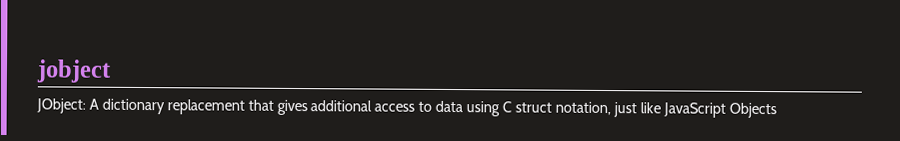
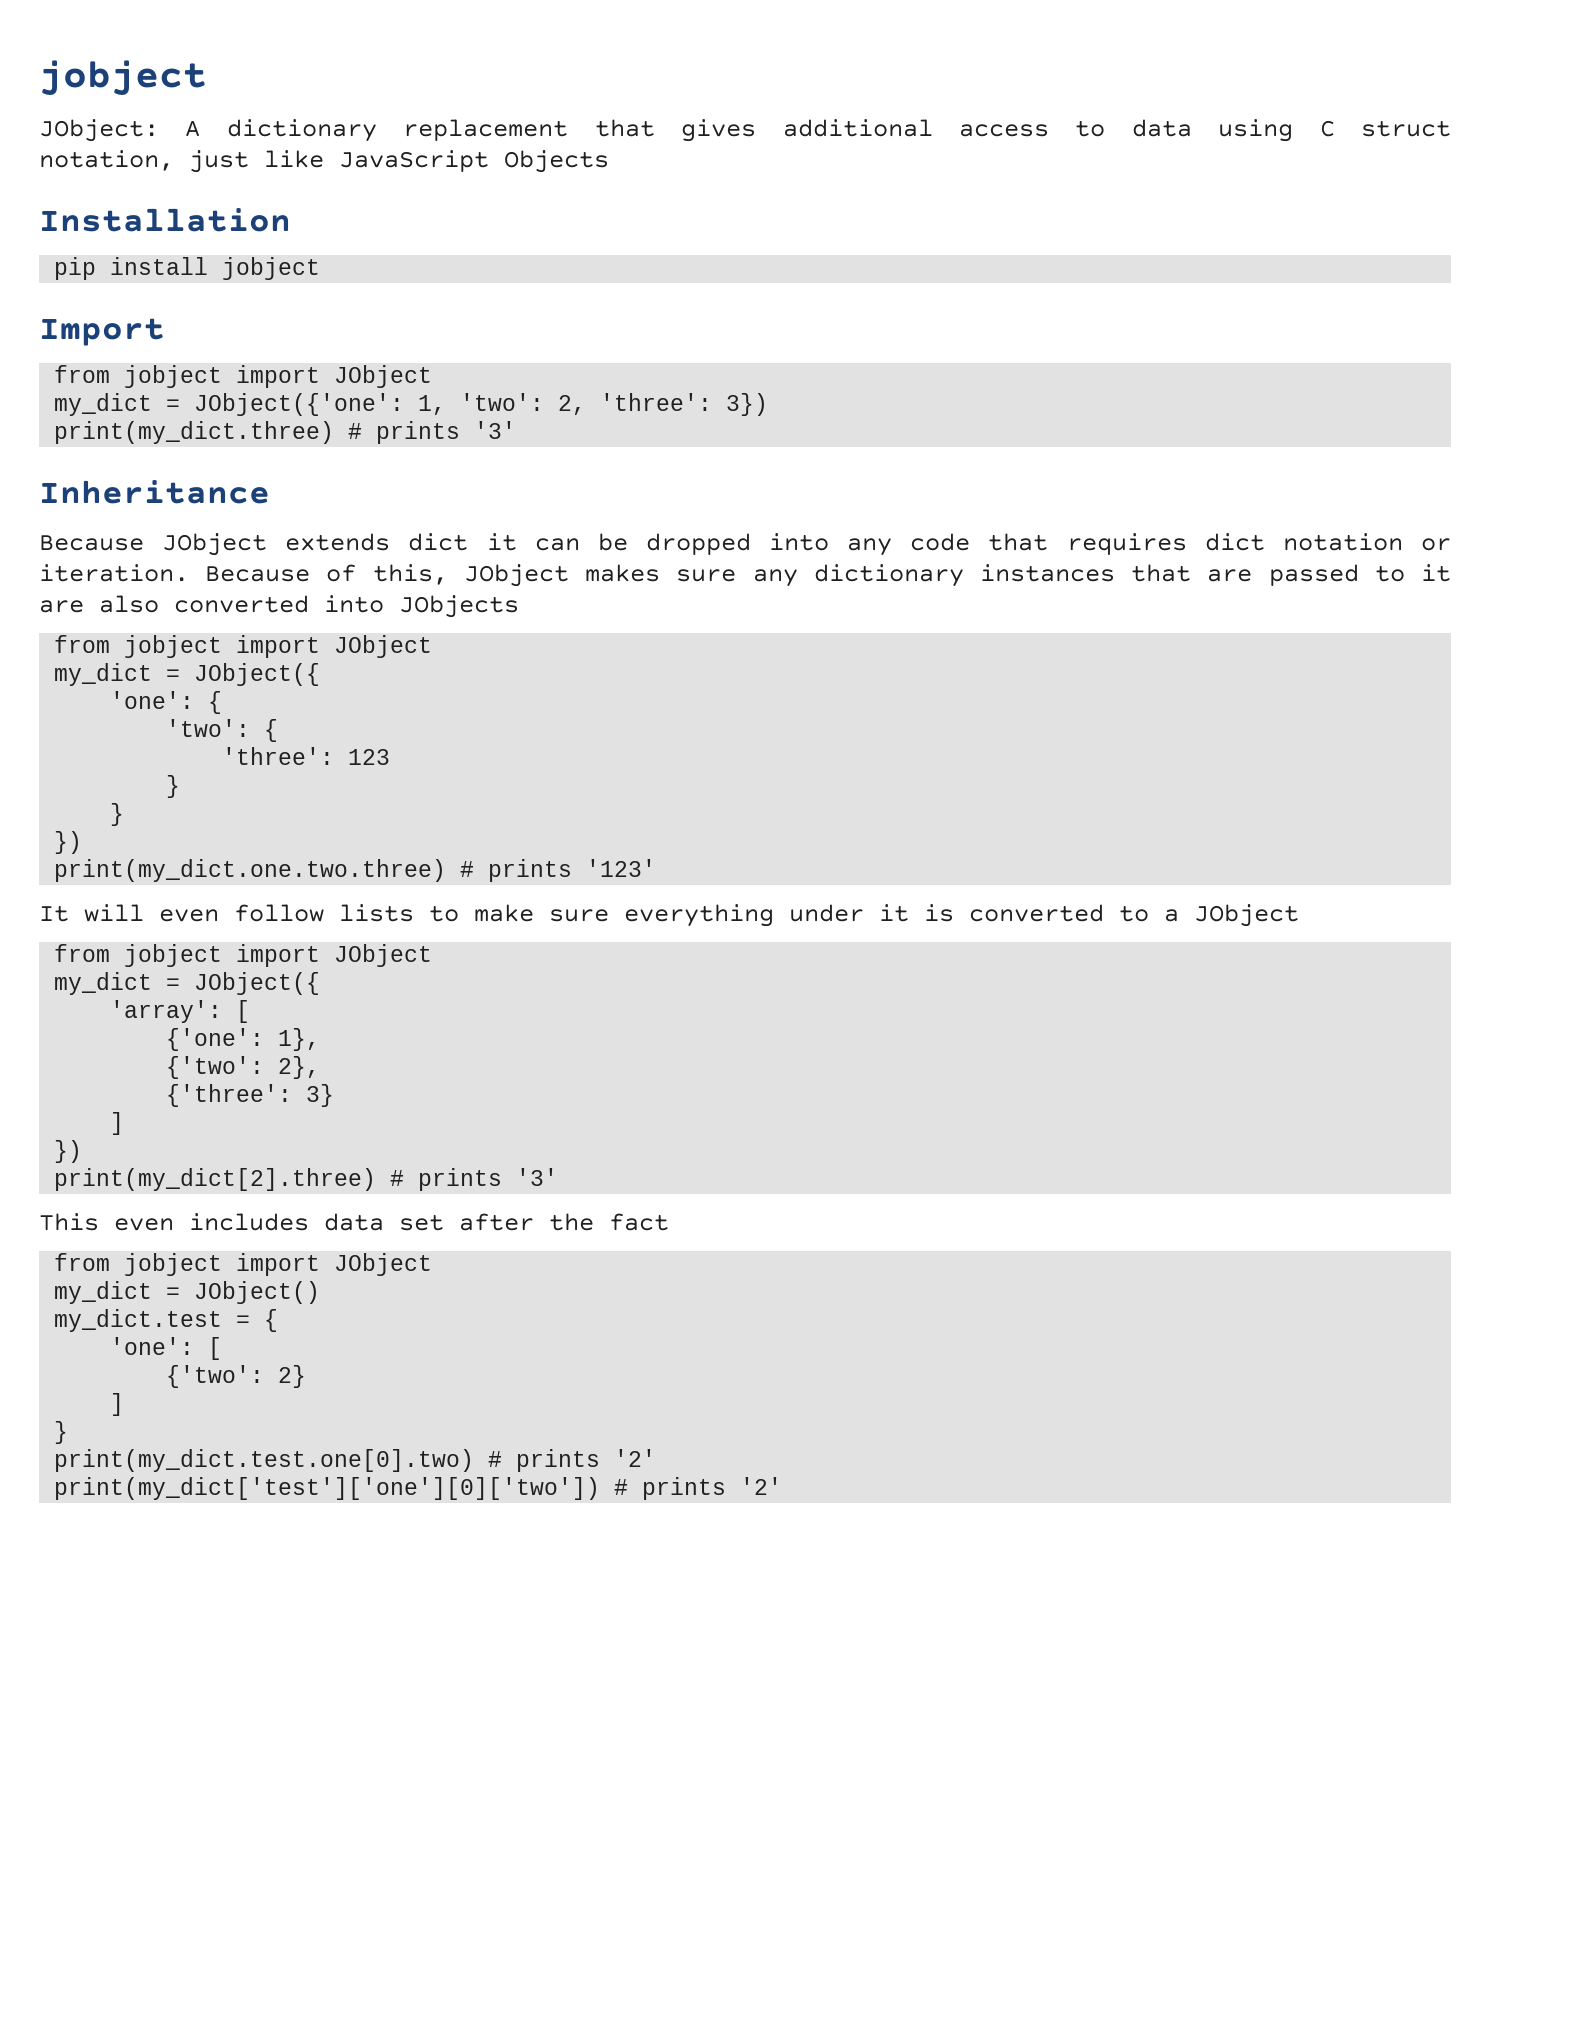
(777, 110) none -> [39,208,291,232] [54,257,321,280] [39,318,165,346] [54,365,433,388] [54,393,769,416] [54,421,517,444] [39,480,270,504] [39,533,1452,556] [39,564,1451,587] [39,595,519,618] [54,635,433,658] [54,663,321,686] [110,691,223,714] [166,719,279,742] [222,747,391,765] [166,775,181,798] [110,803,125,826] [54,831,83,854] [54,859,657,882] [39,904,1299,927] [54,944,433,967] [54,972,321,995] [110,1000,251,1023] [166,1028,321,1051] [166,1056,321,1079] [166,1084,335,1107] [110,1112,125,1135] [54,1140,83,1163] [54,1168,559,1191] [39,1213,669,1231] [54,1253,433,1276] [54,1281,321,1304] [54,1309,279,1332] [110,1337,223,1360] [166,1365,307,1388] [110,1393,125,1416] [54,1421,69,1444] [54,1449,657,1472] [54,1477,783,1500] // Installation // pip install jobject // Import // from jobject import JObject // my_dict = JObject({'one': 1, 'two': 2, 'three': 3}) // print(my_dict.three) # prints '3' // Inheritance // Because JObject extends dict it can be dropped into any code that requires dict notation or iteration. Because of this, JObject makes sure any dictionary instances that are passed to it are also converted into JObjects // from jobject import JObject // my_dict = JObject({ // 'one': { // 'two': { // 'three': 123 // } // } // }) // print(my_dict.one.two.three) # prints '123' // It will even follow lists to make sure everything under it is converted to a JObject // from jobject import JObject // my_dict = JObject({ // 'array': [ // {'one': 1}, // {'two': 2}, // {'three': 3} // ] // }) // print(my_dict[2].three) # prints '3' // This even includes data set after the fact // from jobject import JObject // my_dict = JObject() // my_dict.test = { // 'one': [ // {'two': 2} // ] // } // print(my_dict.test.one[0].two) # prints '2' // print(my_dict['test']['one'][0]['two']) # prints '2'

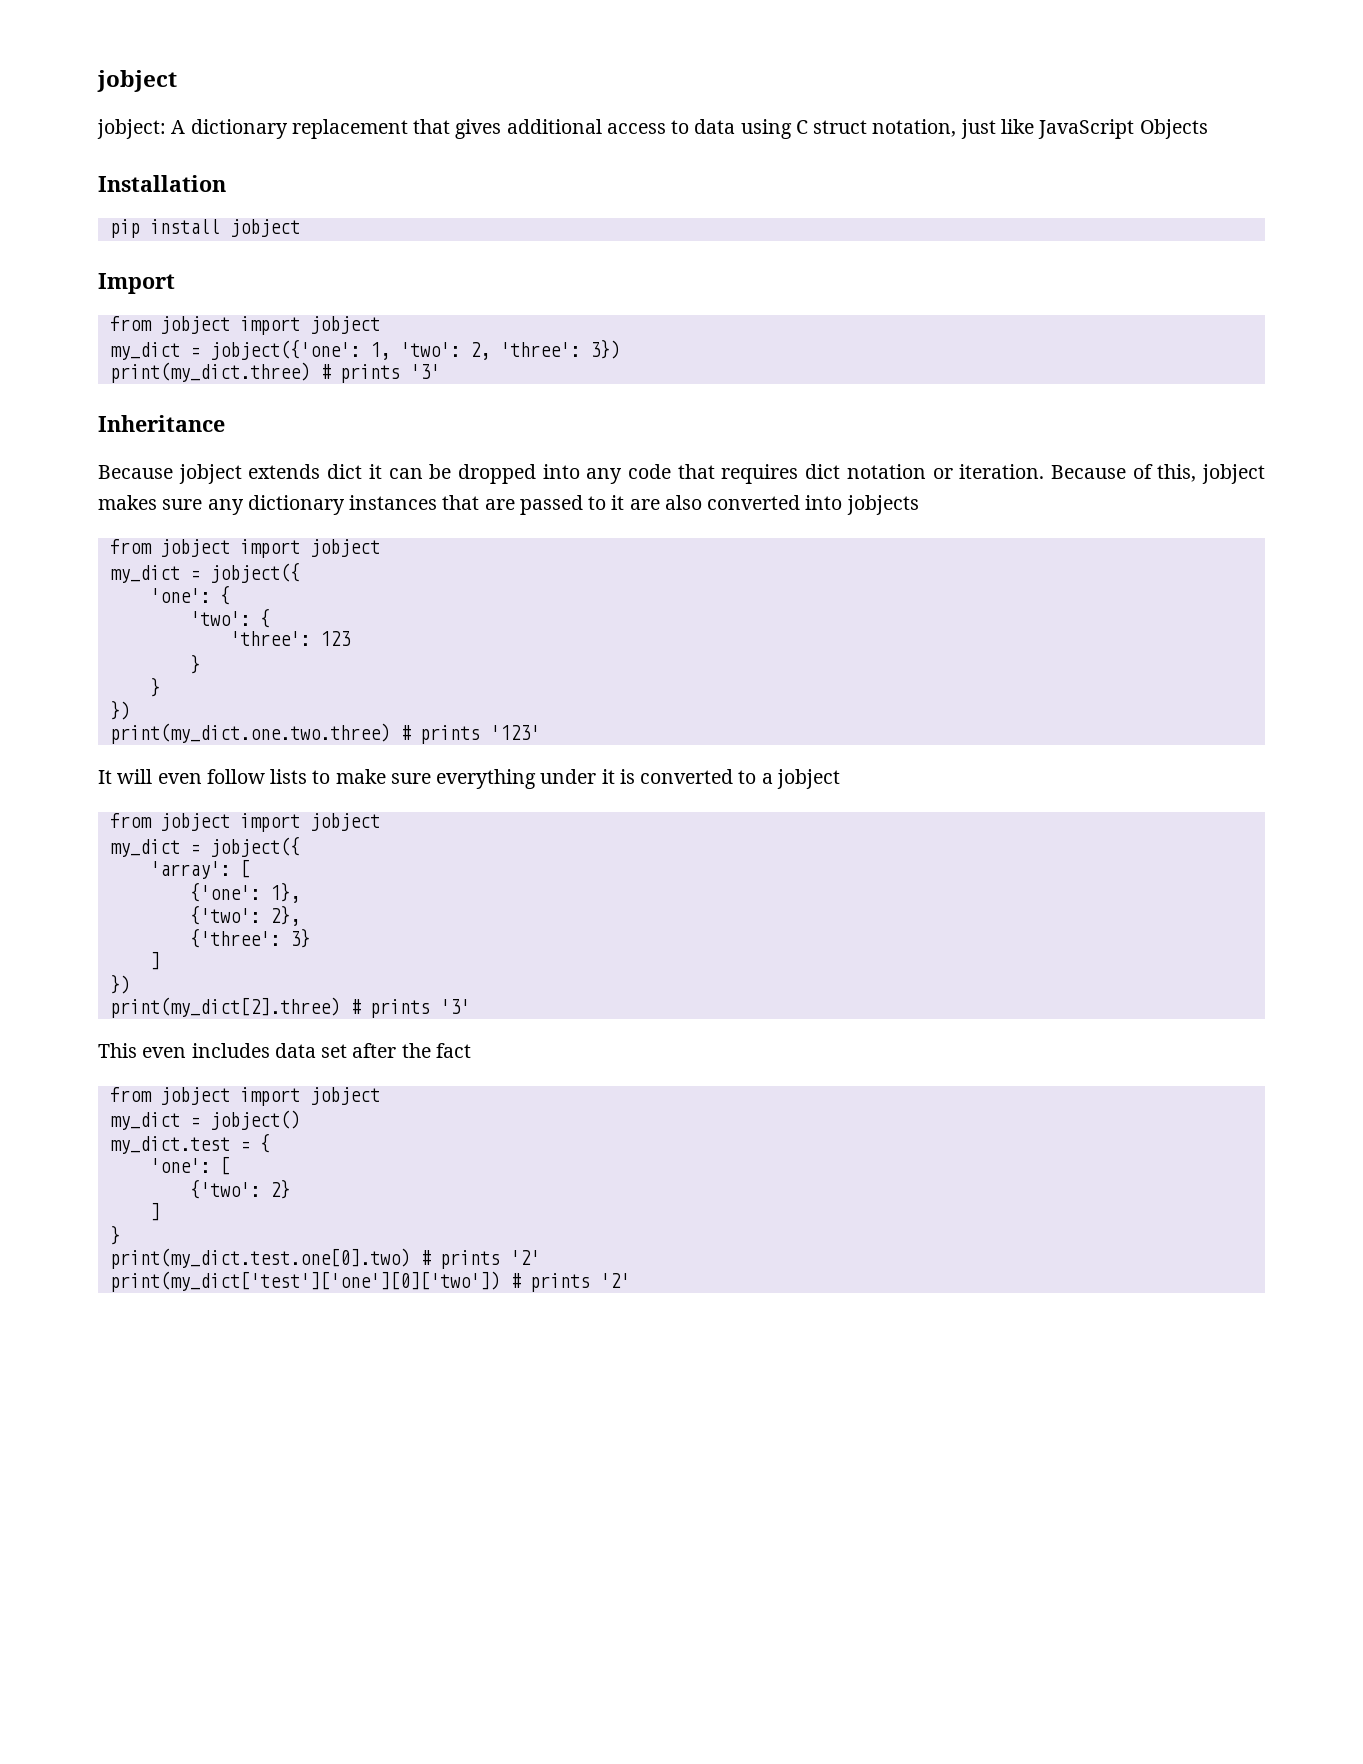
[39,60,207,96] [39,119,159,142] jobject // JObject: -> [97,70,177,92] [97,119,166,139] jobject // jobject:
[334,365,433,388] [54,393,405,416] JObject // my_dict = JObject({'one': -> [309,316,380,334] [109,339,360,360] jobject // my_dict = jobject({'one':
[162,533,268,556] JObject -> [178,464,242,484] jobject
[463,564,569,587] JObject -> [1202,464,1266,484] jobject
[399,595,519,618] [54,635,433,658] [54,663,321,686] JObjects // from jobject import JObject // my_dict = JObject({ -> [846,495,919,515] [109,539,380,558] [109,562,300,583] jobjects // from jobject import jobject // my_dict = jobject({
[1194,904,1299,927] [54,944,433,967] [54,972,321,995] JObject // from jobject import JObject // my_dict = JObject({ -> [776,769,840,789] [109,813,380,832] [109,836,300,857] jobject // from jobject import jobject // my_dict = jobject({
[334,1253,433,1276] [54,1281,321,1304] JObject // my_dict = JObject() -> [309,1087,380,1105] [109,1110,300,1130] jobject // my_dict = jobject()

